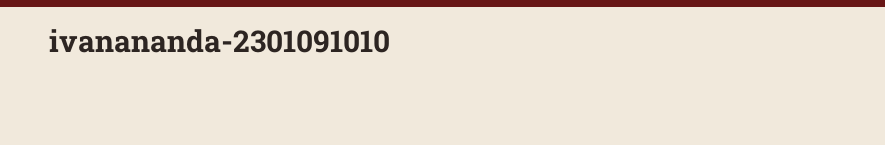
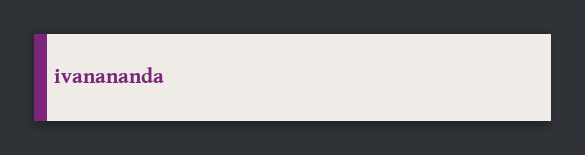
[49,29,390,53] ivanananda-2301091010 -> [54,67,164,83] ivanananda

